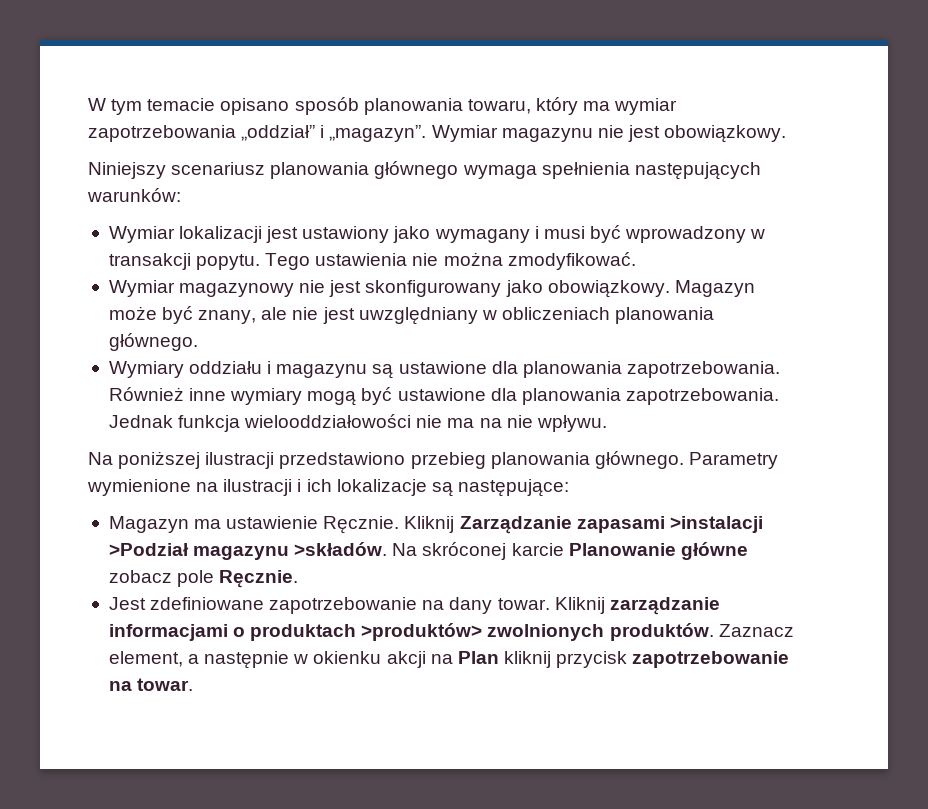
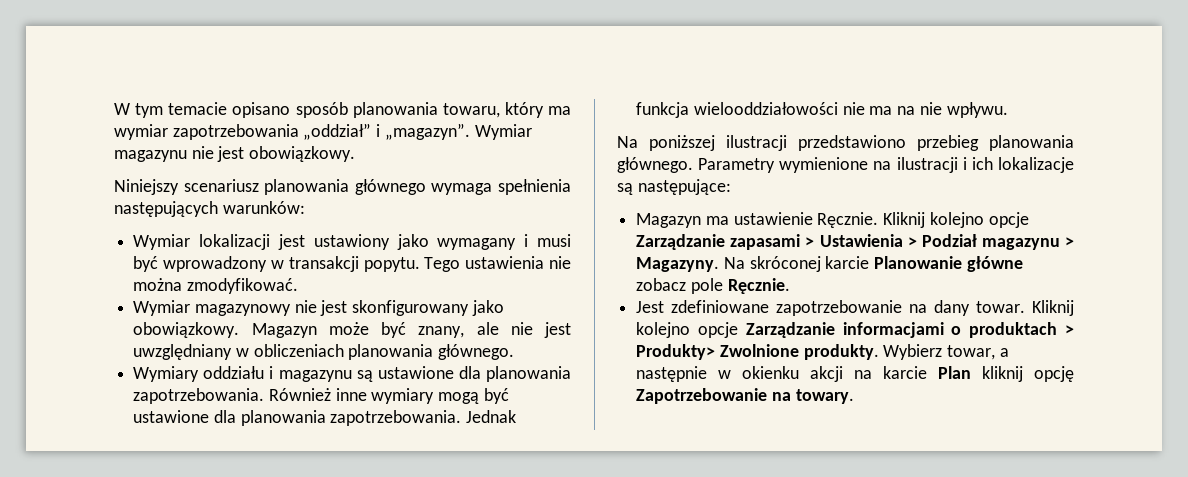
[459,516,763,534] [108,542,388,560] Zarządzanie zapasami >instalacji >Podział magazynu >składów. -> [929,212,1029,228] [636,234,1074,250] [636,257,720,272] kolejno opcje Zarządzanie zapasami > Ustawienia > Podział magazynu > Magazyny.
[609,597,720,615] [108,623,794,641] [108,651,183,667] zarządzanie informacjami o produktach >produktów> zwolnionych produktów. Zaznacz element, -> [636,322,1074,338] [636,344,996,360] kolejno opcje Zarządzanie informacjami o produktach > Produkty> Zwolnione produkty. Wybierz towar,
(453, 659) none -> [883,366,928,379] karcie
[556,651,790,668] [108,678,194,691] przycisk zapotrzebowanie na towar. -> [1034,366,1074,382] [636,388,854,404] opcję Zapotrzebowanie na towary.

